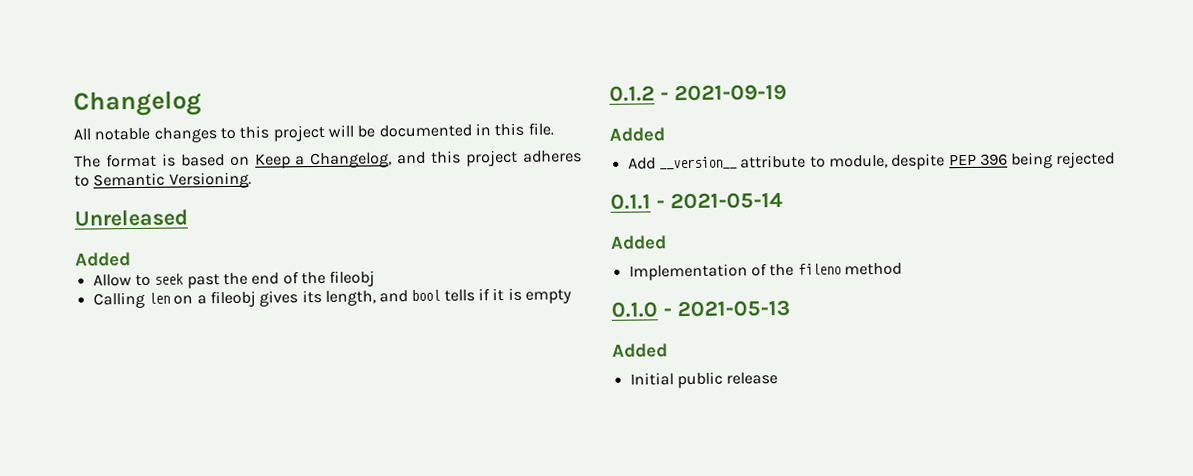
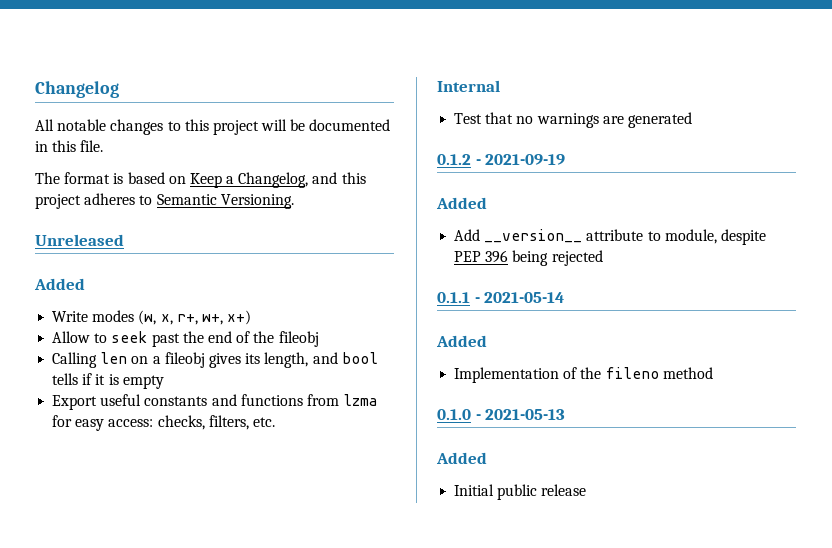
(131, 259) none -> [52,310,252,325] // Write modes (w, x, r+, w+, x+)
(573, 296) none -> [52,394,379,410] [52,415,275,431] [437,80,500,92] [454,112,692,128] // Export useful constants and functions from lzma for easy access: checks, filters, etc. // Internal // Test that no warnings are generated

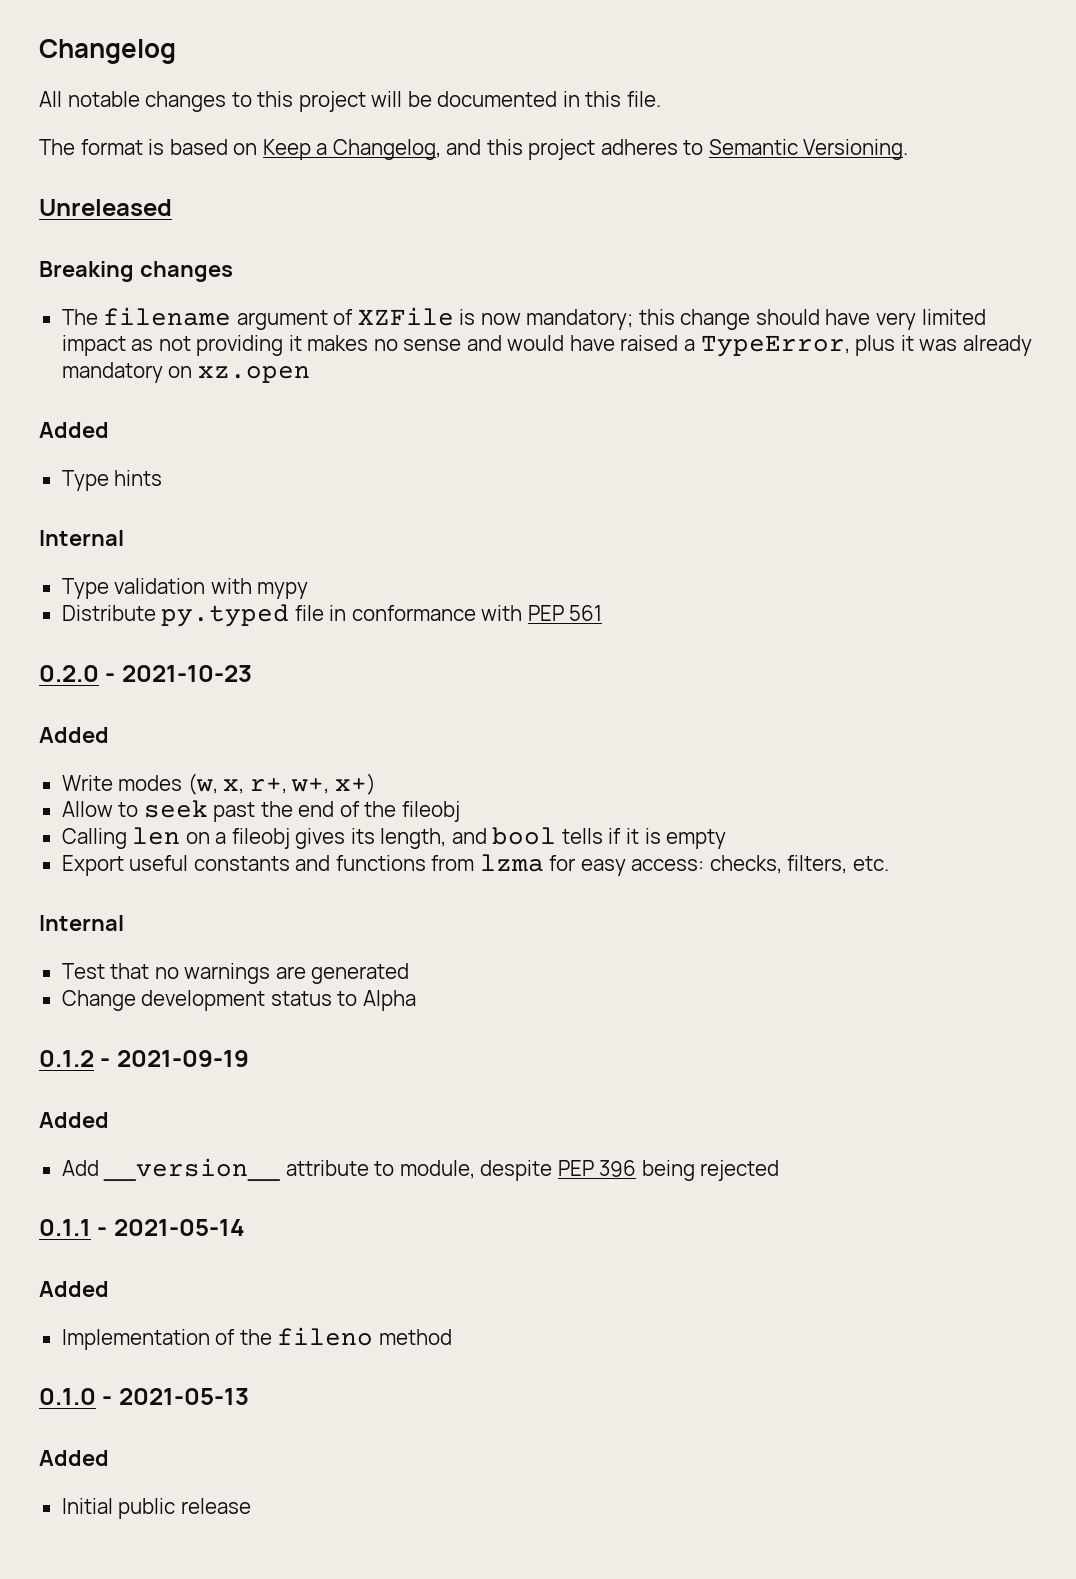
(124, 240) none -> [39,261,233,282] [61,307,986,330] [61,335,1032,357] [61,362,310,383] [39,422,109,438] [61,470,163,491] [39,530,124,546] [61,578,309,599] [61,604,603,627] [39,665,252,682] // Breaking changes // The filename argument of XZFile is now mandatory; this change should have very limited impact as not providing it makes no sense and would have raised a TypeError, plus it was already mandatory on xz.open // Added // Type hints // Internal // Type validation with mypy // Distribute py.typed file in conformance with PEP 561 // 0.2.0 - 2021-10-23
(692, 120) none -> [61,990,416,1011] // Change development status to Alpha

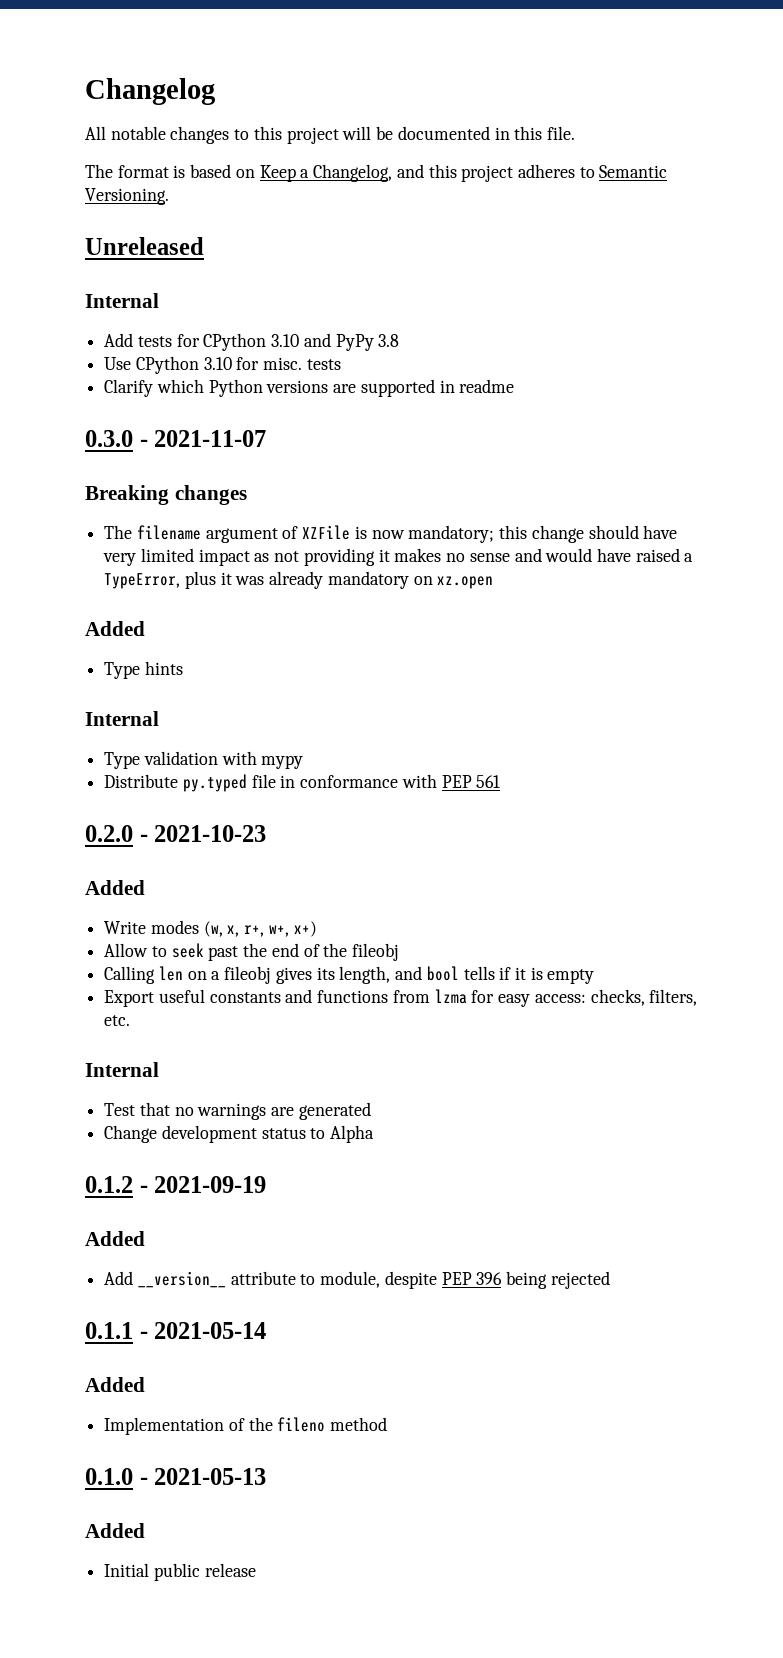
(172, 207) none -> [85,293,159,308] [104,333,400,351] [104,356,341,374] [104,379,515,397] [85,430,267,447] // Internal // Add tests for CPython 3.10 and PyPy 3.8 // Use CPython 3.10 for misc. tests // Clarify which Python versions are supported in readme // 0.3.0 - 2021-11-07

